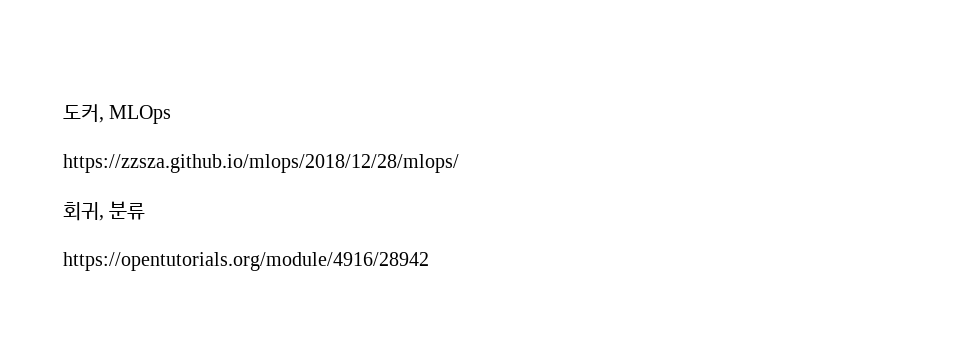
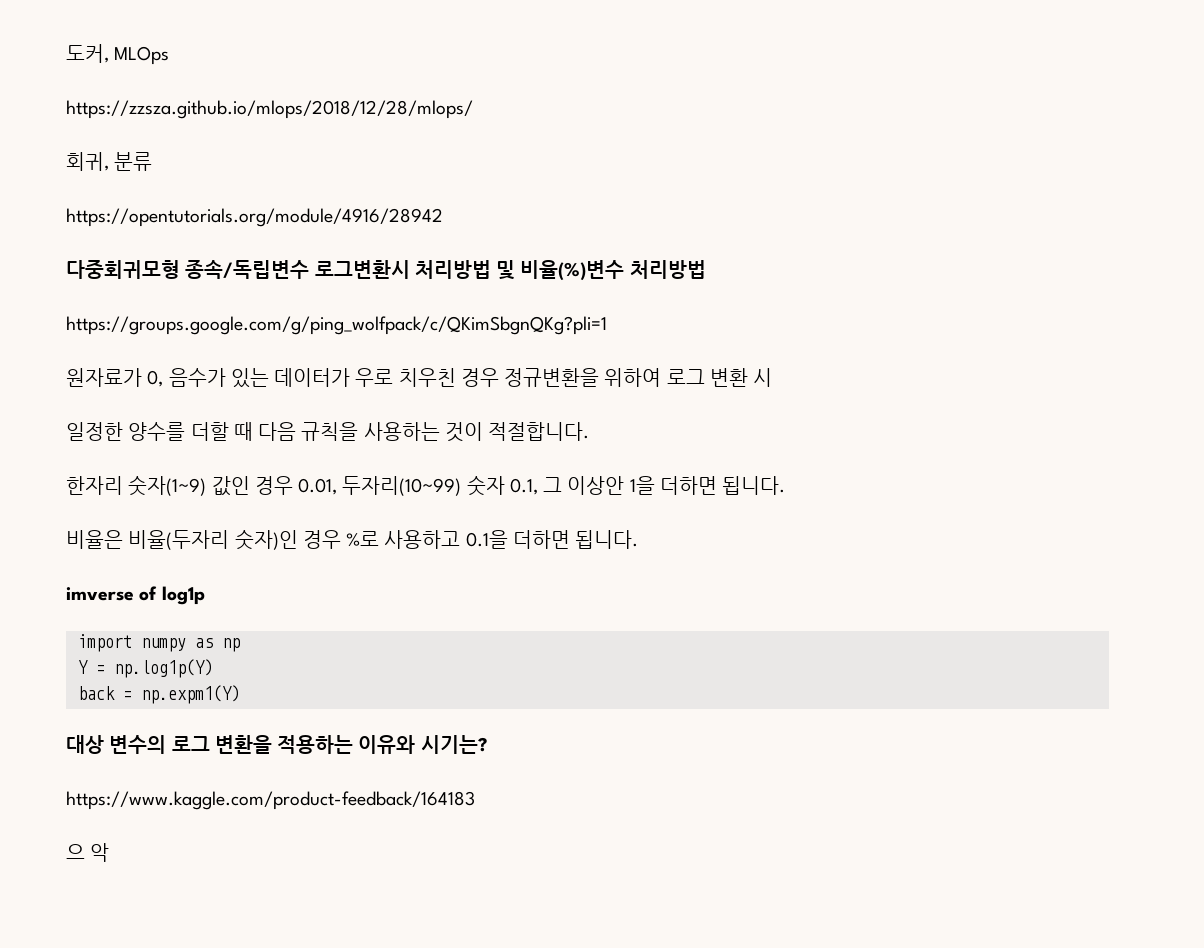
(429, 261) none -> [66,260,706,281] [66,316,607,335] [66,368,773,388] [66,422,590,442] [66,475,786,496] [66,529,639,550] [66,586,205,605] [77,634,240,652] [77,659,213,678] [77,685,240,704] [66,735,487,754] [66,791,475,810] [66,843,110,862] // 다중회귀모형 종속/독립변수 로그변환시 처리방법 및 비율(%)변수 처리방법 // https://groups.google.com/g/ping_wolfpack/c/QKimSbgnQKg?pli=1 // 원자료가 0, 음수가 있는 데이터가 우로 치우친 경우 정규변환을 위하여 로그 변환 시 // 일정한 양수를 더할 때 다음 규칙을 사용하는 것이 적절합니다. // 한자리 숫자(1~9) 값인 경우 0.01, 두자리(10~99) 숫자 0.1, 그 이상안 1을 더하면 됩니다. // 비율은 비율(두자리 숫자)인 경우 %로 사용하고 0.1을 더하면 됩니다. // imverse of log1p // import numpy as np // Y = np.log1p(Y) // back = np.expm1(Y) // 대상 변수의 로그 변환을 적용하는 이유와 시기는? // https://www.kaggle.com/product-feedback/164183 // 으 악

